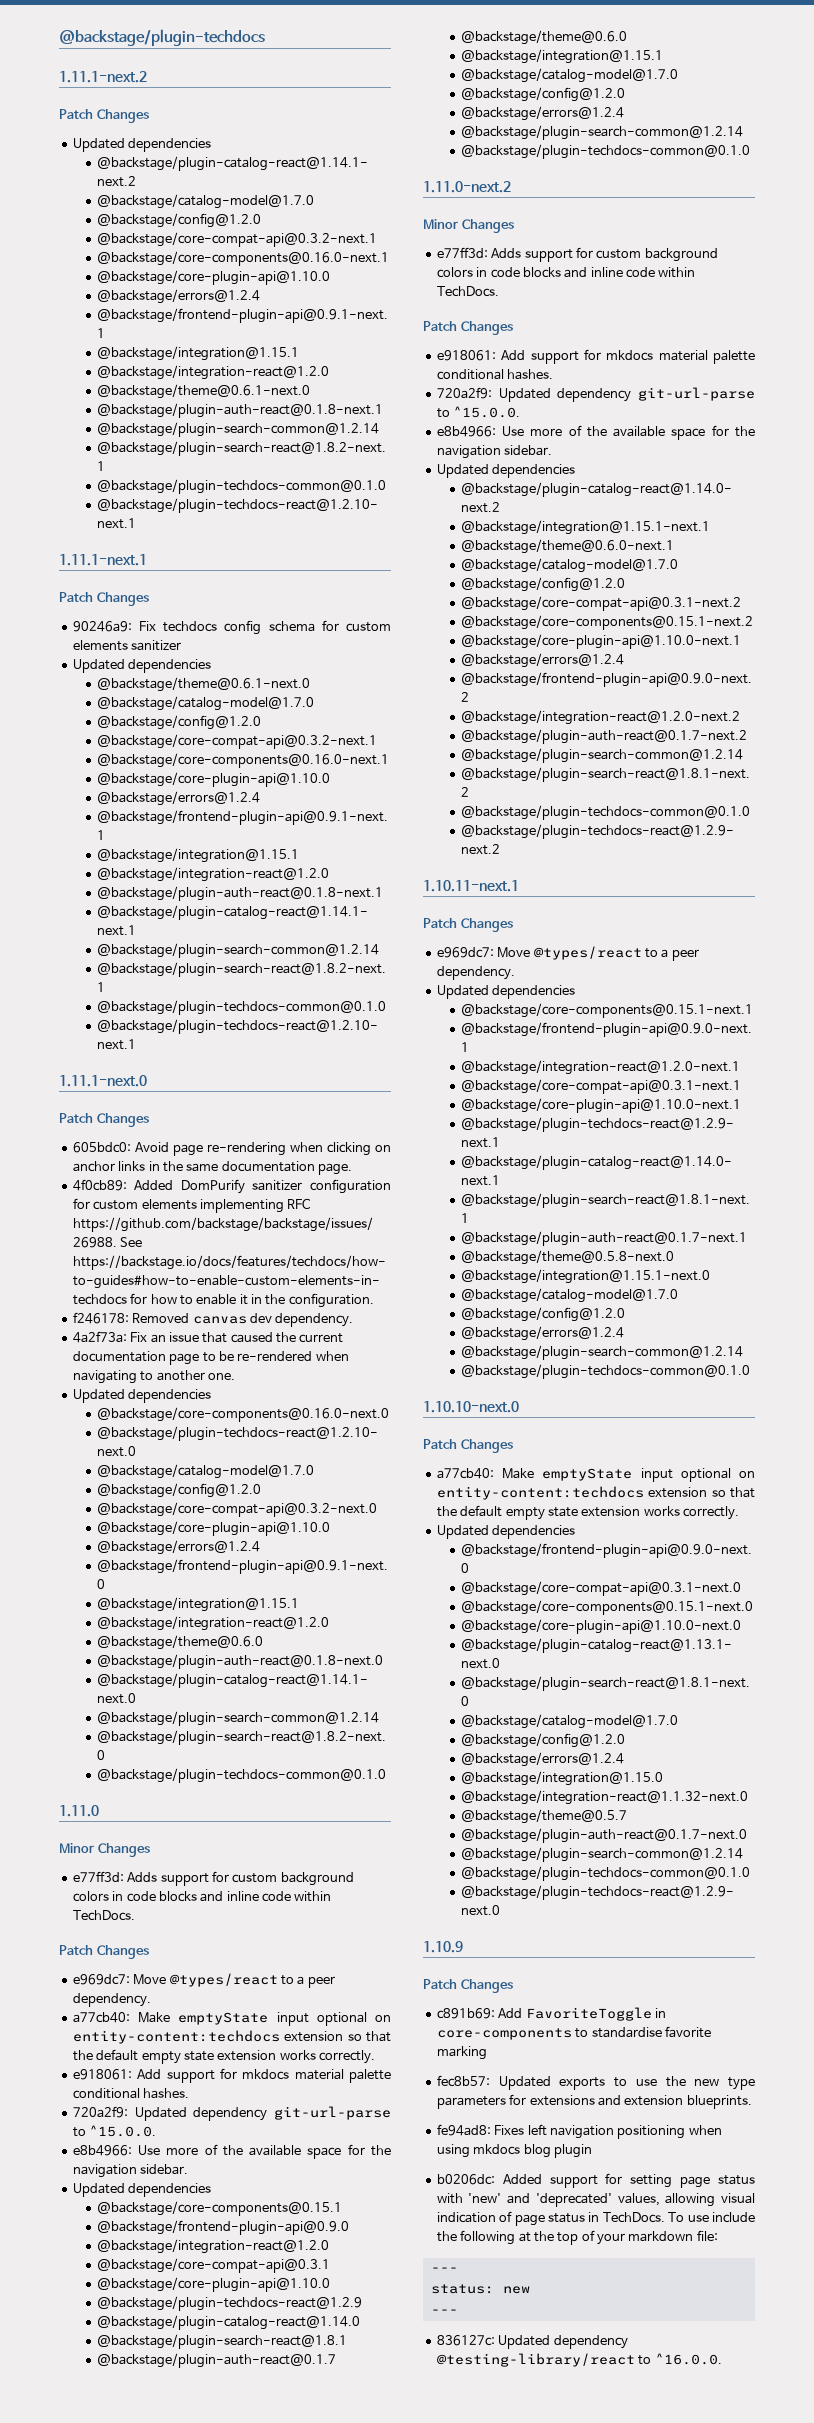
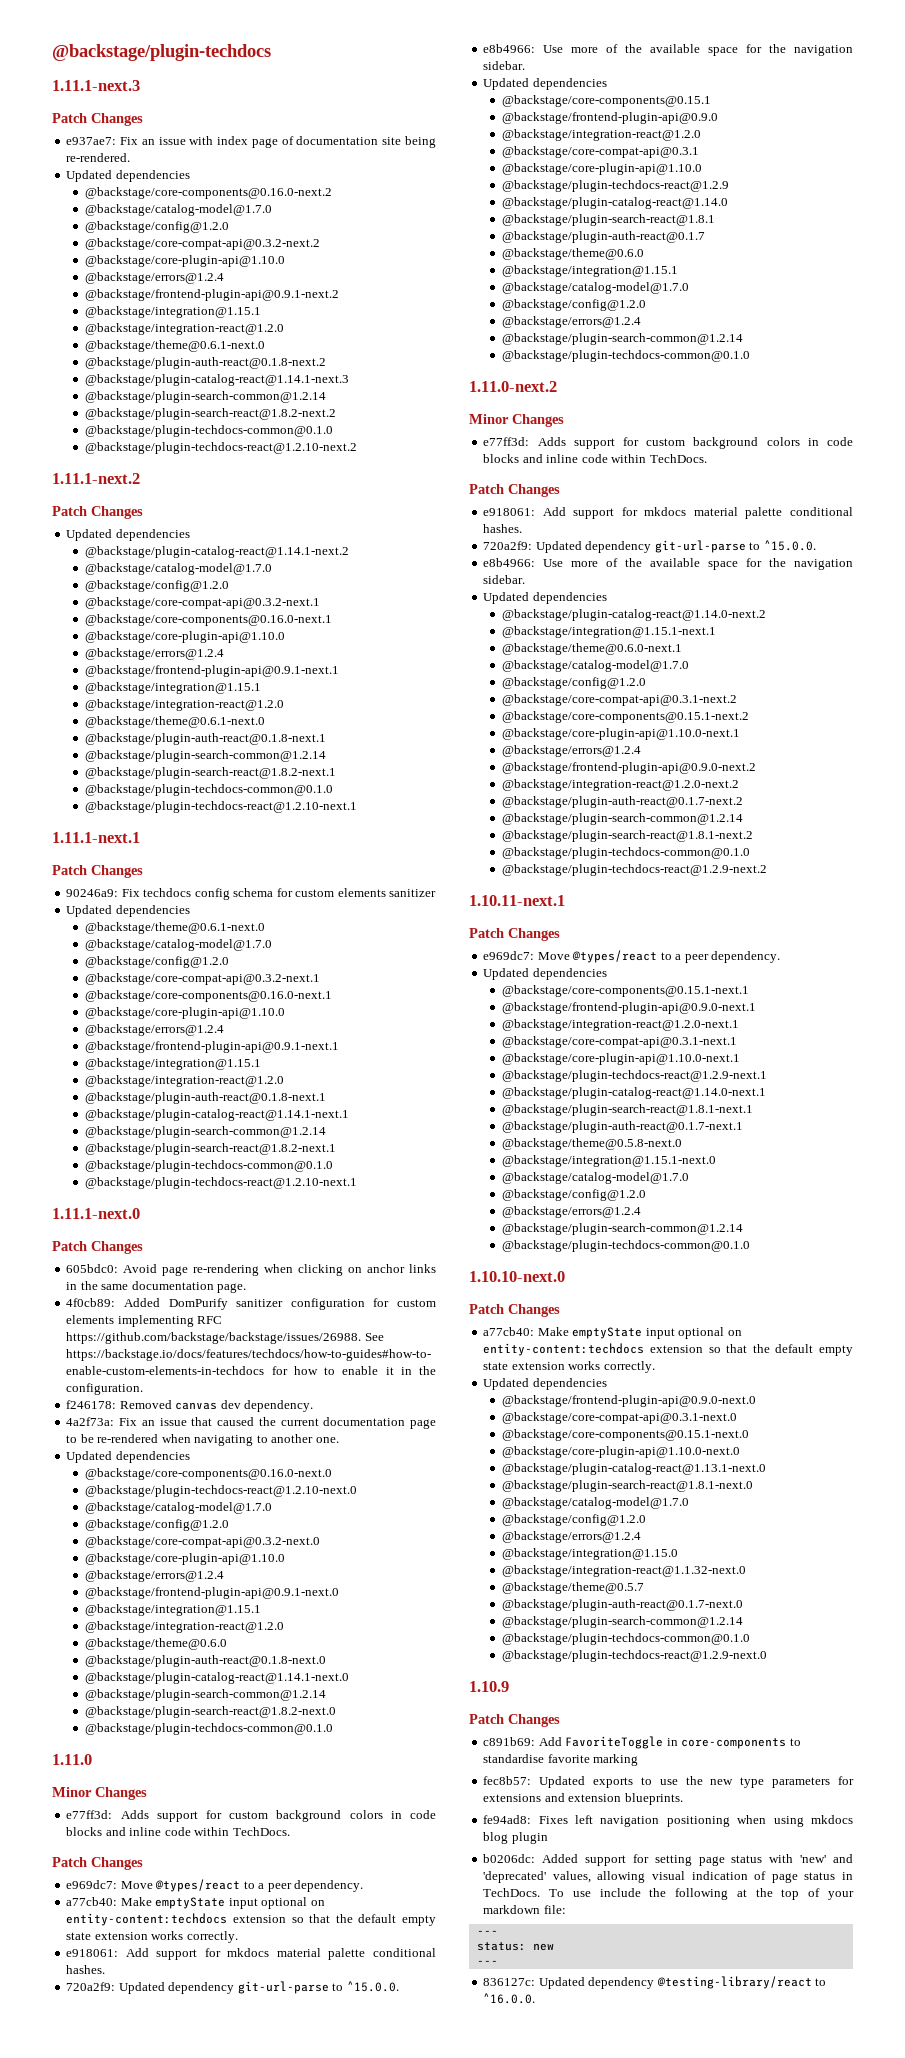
(265, 37) none -> [52,80,140,91] [52,113,143,126] [66,136,436,148] [66,153,131,162] [66,170,190,182] [84,187,332,199] [84,204,272,216] [84,221,229,233] [84,238,320,250] [84,255,285,267] [84,272,224,284] [84,289,339,301] [84,306,261,318] [84,323,284,335] [84,340,265,352] [84,357,326,369] [84,374,349,386] [84,391,326,403] [84,408,336,420] [84,425,333,437] [84,442,357,454] // 1.11.1-next.3 // Patch Changes // e937ae7: Fix an issue with index page of documentation site being re-rendered. // Updated dependencies // @backstage/core-components@0.16.0-next.2 // @backstage/catalog-model@1.7.0 // @backstage/config@1.2.0 // @backstage/core-compat-api@0.3.2-next.2 // @backstage/core-plugin-api@1.10.0 // @backstage/errors@1.2.4 // @backstage/frontend-plugin-api@0.9.1-next.2 // @backstage/integration@1.15.1 // @backstage/integration-react@1.2.0 // @backstage/theme@0.6.1-next.0 // @backstage/plugin-auth-react@0.1.8-next.2 // @backstage/plugin-catalog-react@1.14.1-next.3 // @backstage/plugin-search-common@1.2.14 // @backstage/plugin-search-react@1.8.2-next.2 // @backstage/plugin-techdocs-common@0.1.0 // @backstage/plugin-techdocs-react@1.2.10-next.2

